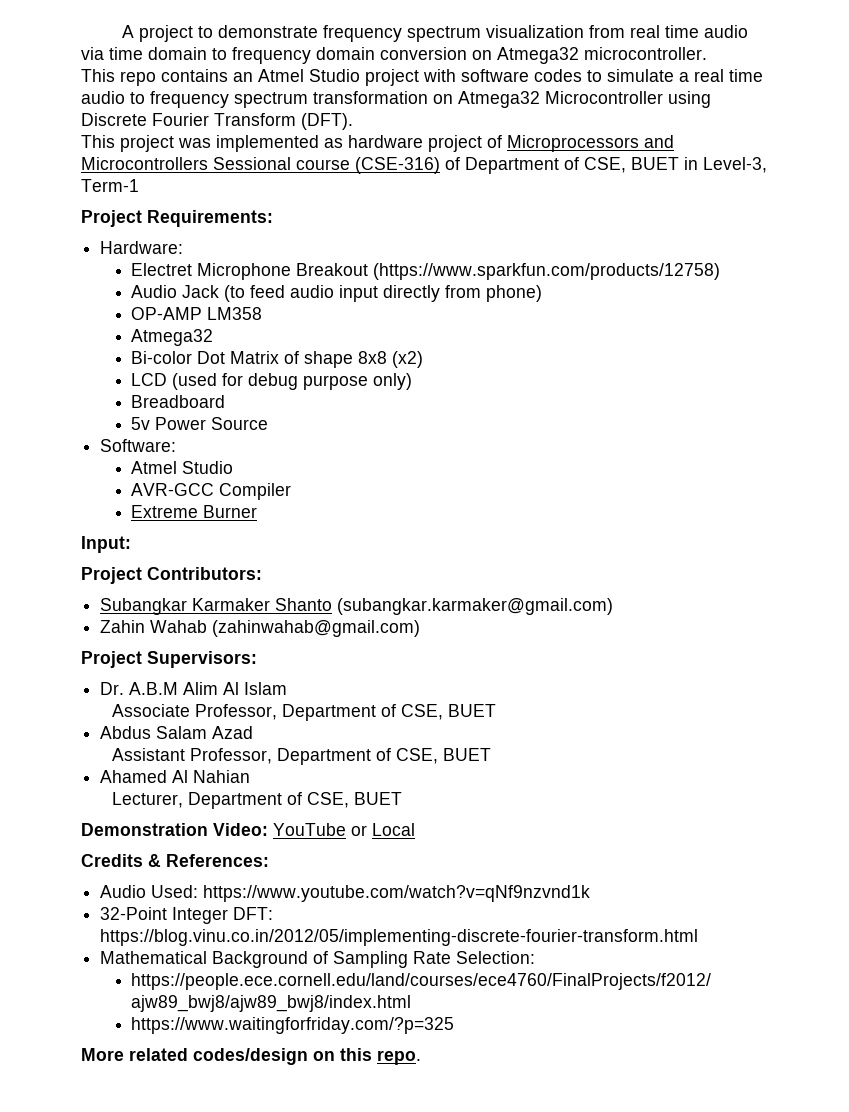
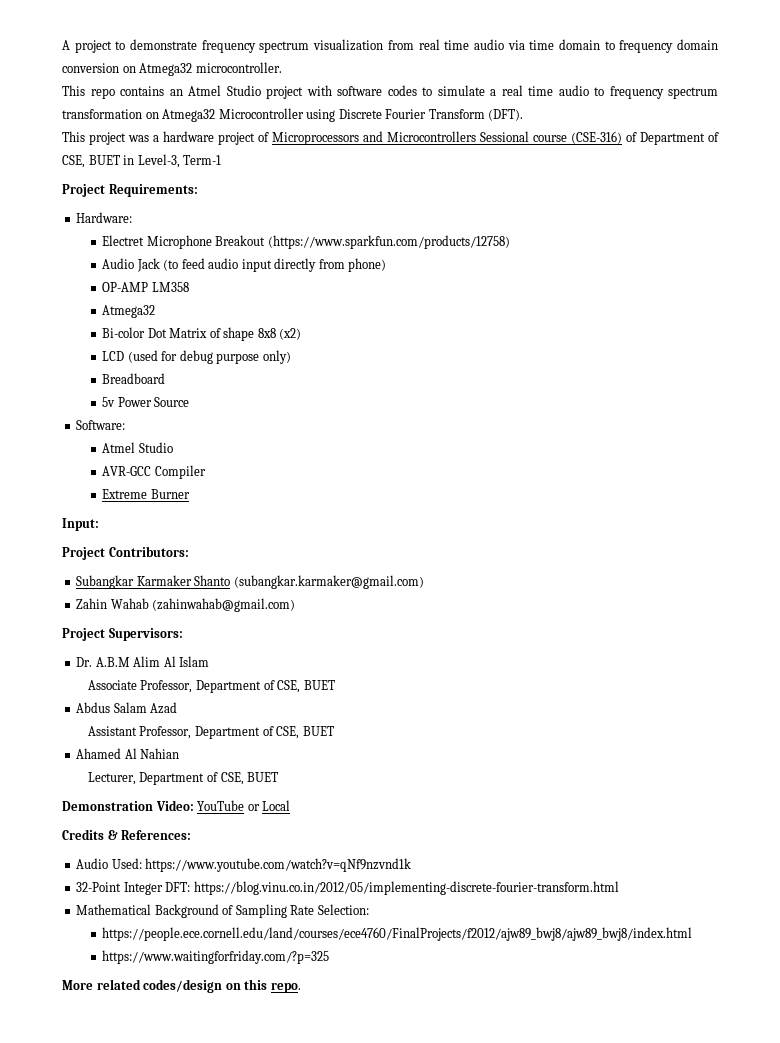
[216,135,343,152] implemented as -> [153,135,159,142] a

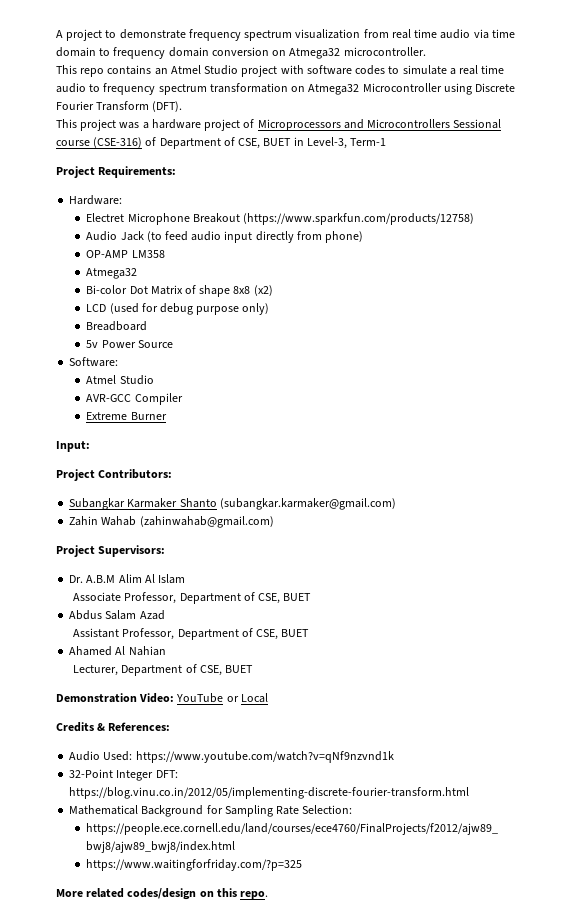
[222,905,234,915] of -> [206,805,223,814] for

